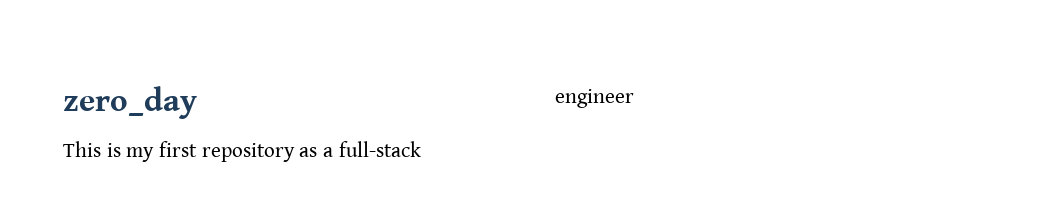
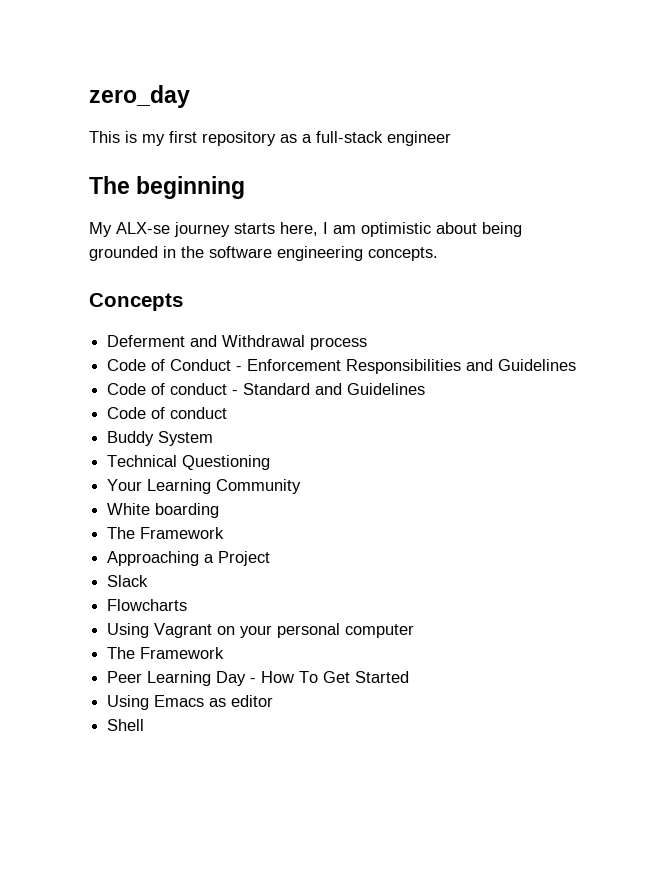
(634, 98) none -> [89,176,246,199] [89,222,522,237] [89,246,438,261] [89,293,183,311] [107,335,368,350] [107,359,577,374] [107,383,426,395] [107,407,228,419] [107,431,214,446] [107,455,271,470] [107,479,302,494] [107,503,220,518] [107,527,225,539] [107,551,271,566] [107,575,149,587] [107,599,188,611] [107,623,415,638] [107,647,225,659] [107,671,410,686] [107,695,274,710] [107,719,145,731] // The beginning // My ALX-se journey starts here, I am optimistic about being grounded in the software engineering concepts. // Concepts // Deferment and Withdrawal process // Code of Conduct - Enforcement Responsibilities and Guidelines // Code of conduct - Standard and Guidelines // Code of conduct // Buddy System // Technical Questioning // Your Learning Community // White boarding // The Framework // Approaching a Project // Slack // Flowcharts // Using Vagrant on your personal computer // The Framework // Peer Learning Day - How To Get Started // Using Emacs as editor // Shell

